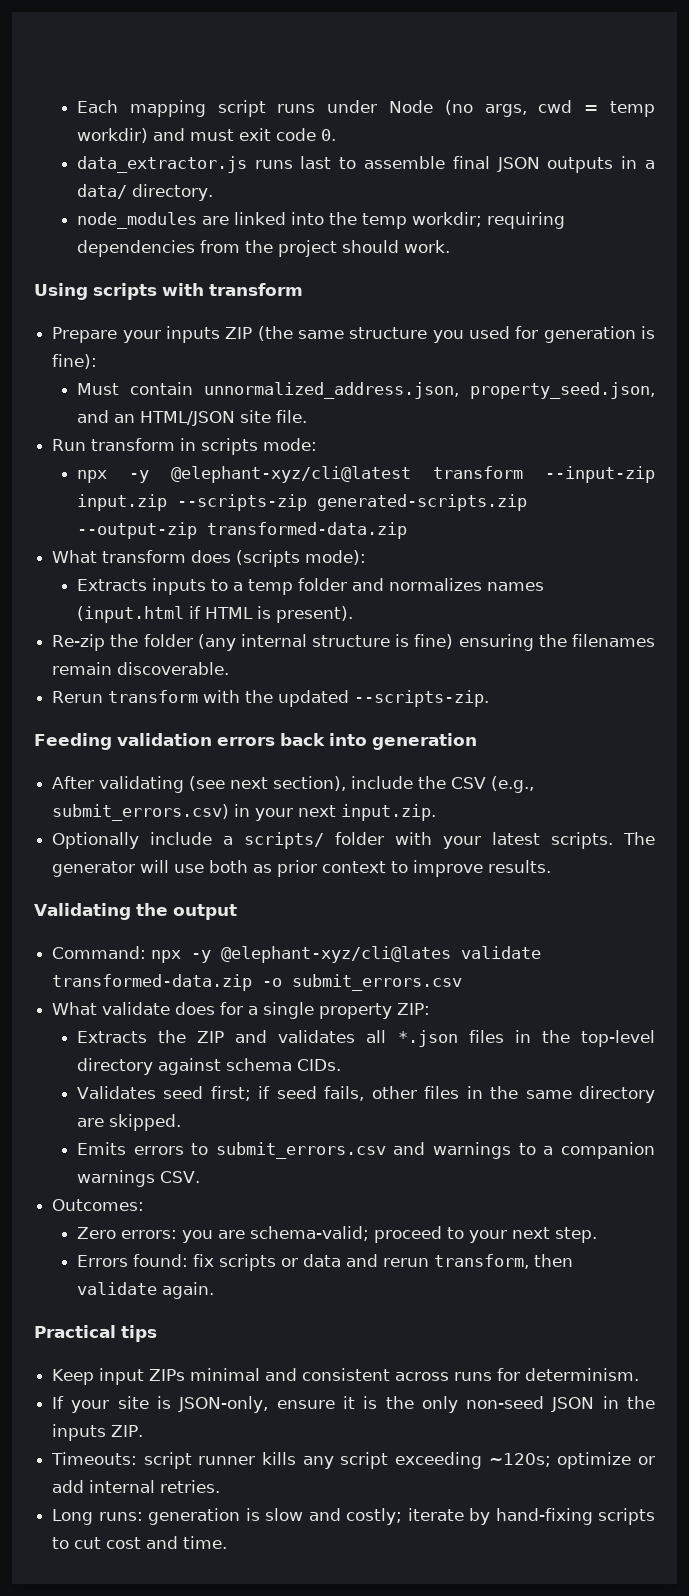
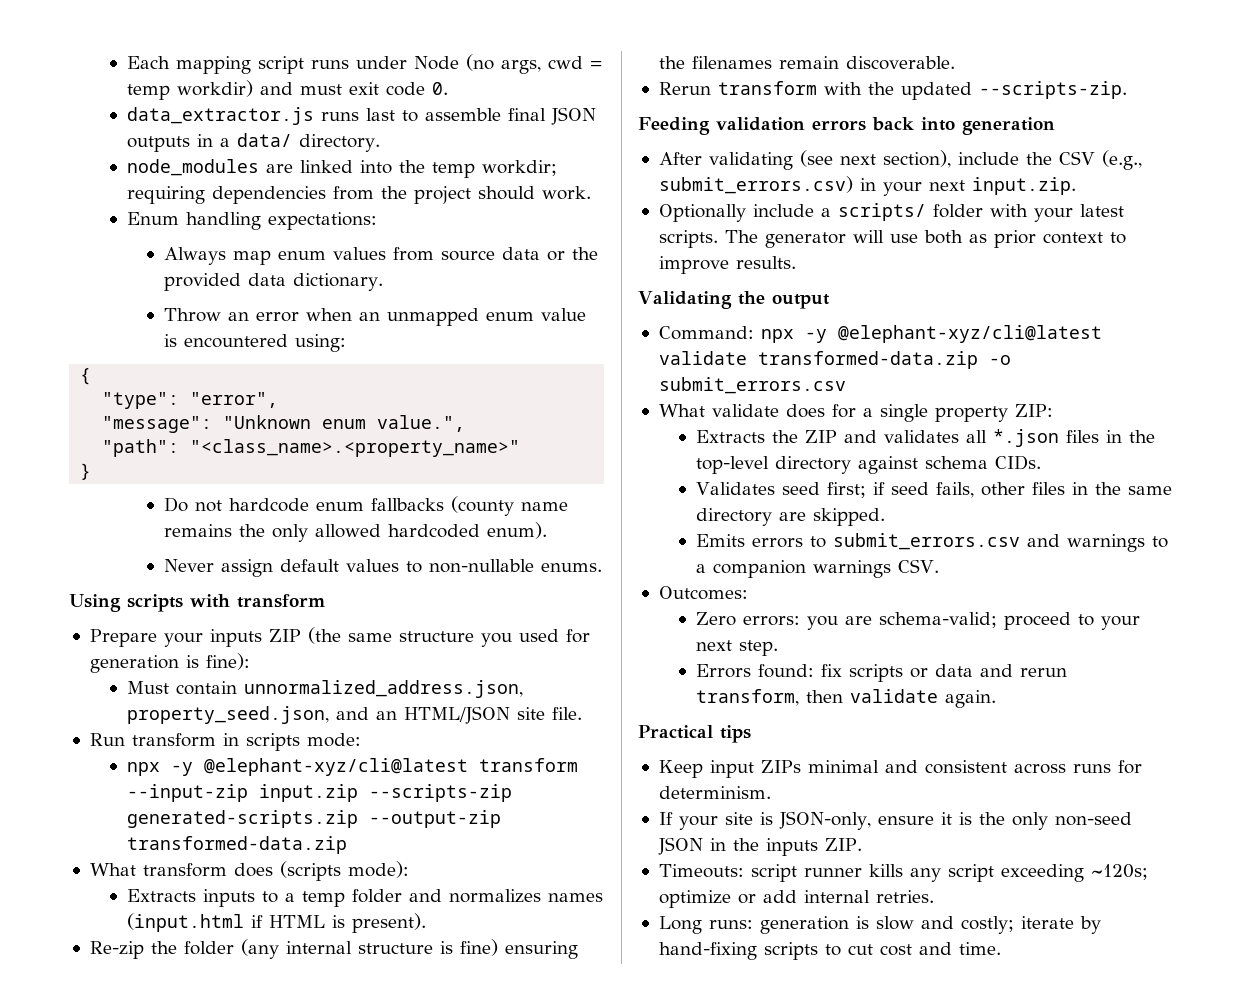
(450, 246) none -> [126,212,377,230] [163,247,598,265] [163,273,383,291] [163,308,586,326] [163,334,346,352] [80,368,92,385] [102,392,279,409] [102,415,466,433] [102,439,521,457] [80,463,92,480] [163,496,568,516] [163,522,547,542] [163,559,602,577] // Enum handling expectations: // Always map enum values from source data or the provided data dictionary. // Throw an error when an unmapped enum value is encountered using: // { // "type": "error", // "message": "Unknown enum value.", // "path": "<class_name>.<property_name>" // } // Do not hardcode enum fallbacks (county name remains the only allowed hardcoded enum). // Never assign default values to non-nullable enums.
[221,946,452,963] @elephant-xyz/cli@lates -> [837,325,1102,343] @elephant-xyz/cli@latest

